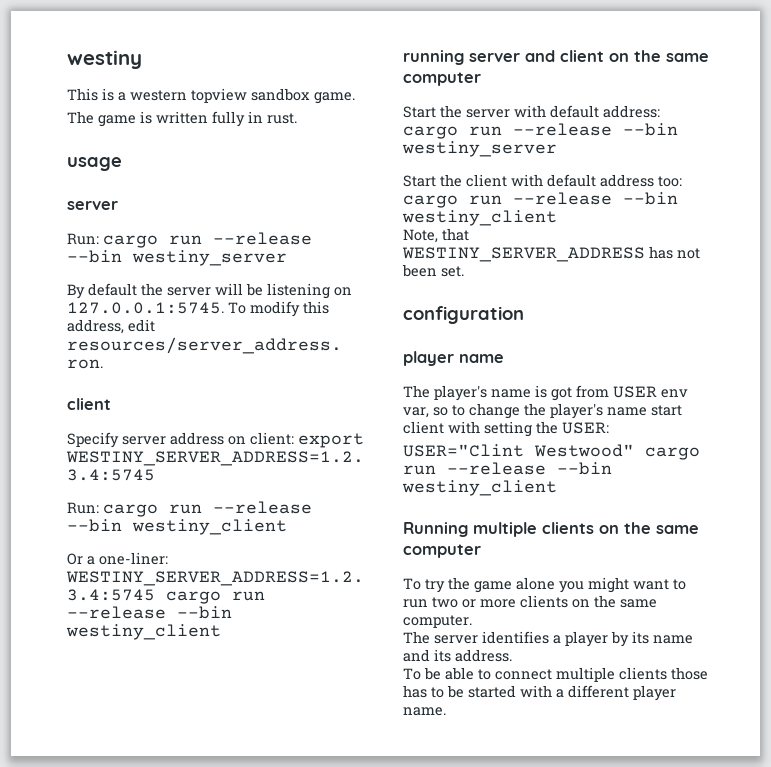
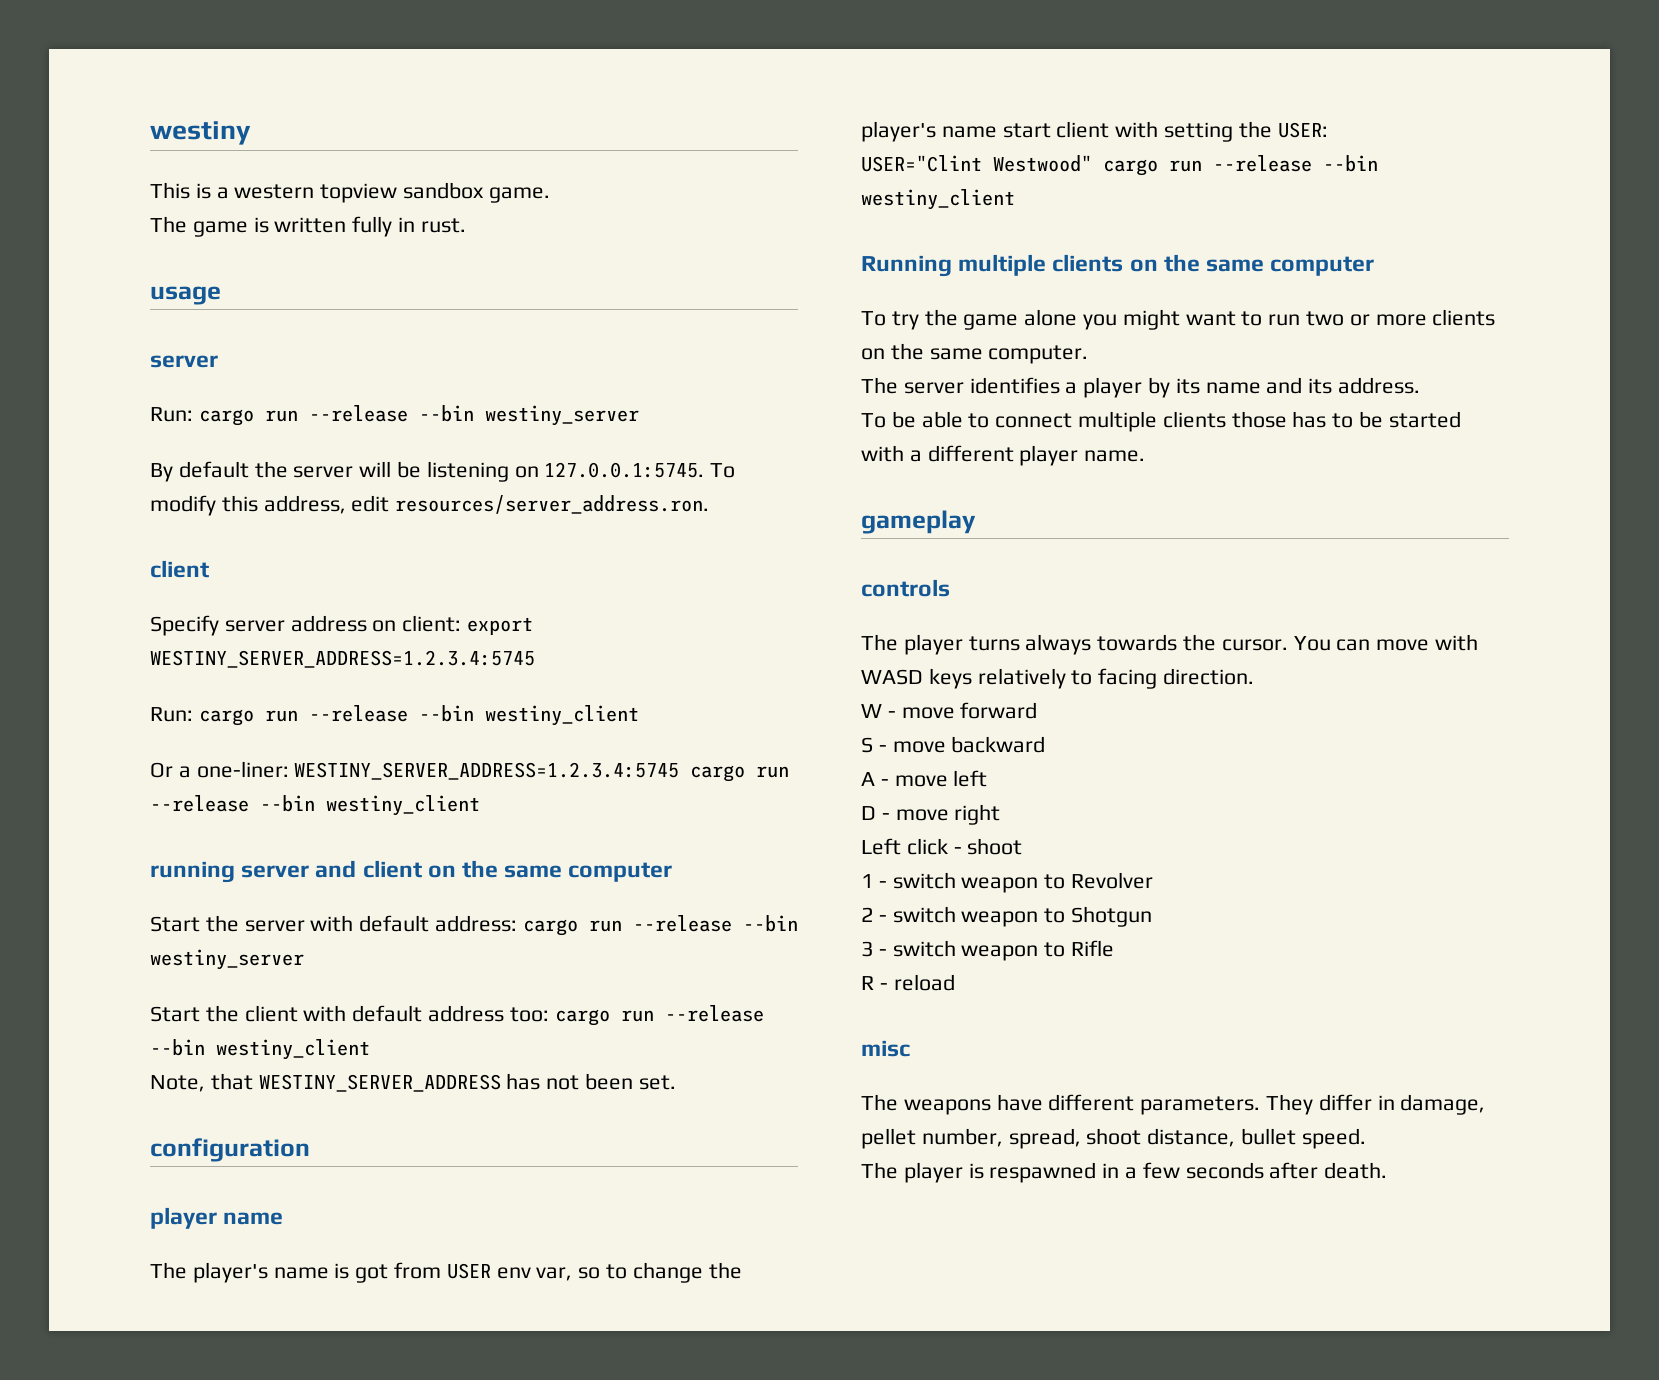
(446, 711) none -> [861,510,976,534] [861,579,950,597] [861,634,1479,655] [861,668,1255,689] [861,702,1038,719] [861,736,1046,753] [861,770,988,787] [861,804,1001,825] [861,838,1023,855] [861,872,1154,893] [861,906,1153,927] [861,940,1115,961] [861,974,955,991] [861,1040,910,1057] [861,1094,1486,1115] [861,1128,1366,1149] [861,1162,1388,1183] // gameplay // controls // The player turns always towards the cursor. You can move with WASD keys relatively to facing direction. // W - move forward // S - move backward // A - move left // D - move right // Left click - shoot // 1 - switch weapon to Revolver // 2 - switch weapon to Shotgun // 3 - switch weapon to Rifle // R - reload // misc // The weapons have different parameters. They differ in damage, pellet number, spread, shoot distance, bullet speed. // The player is respawned in a few seconds after death.

